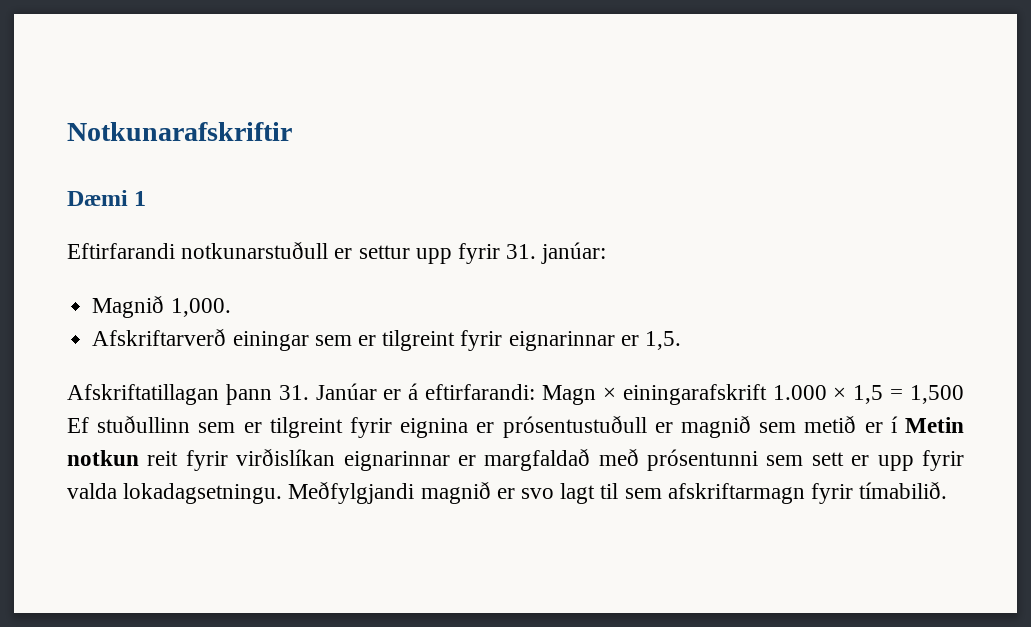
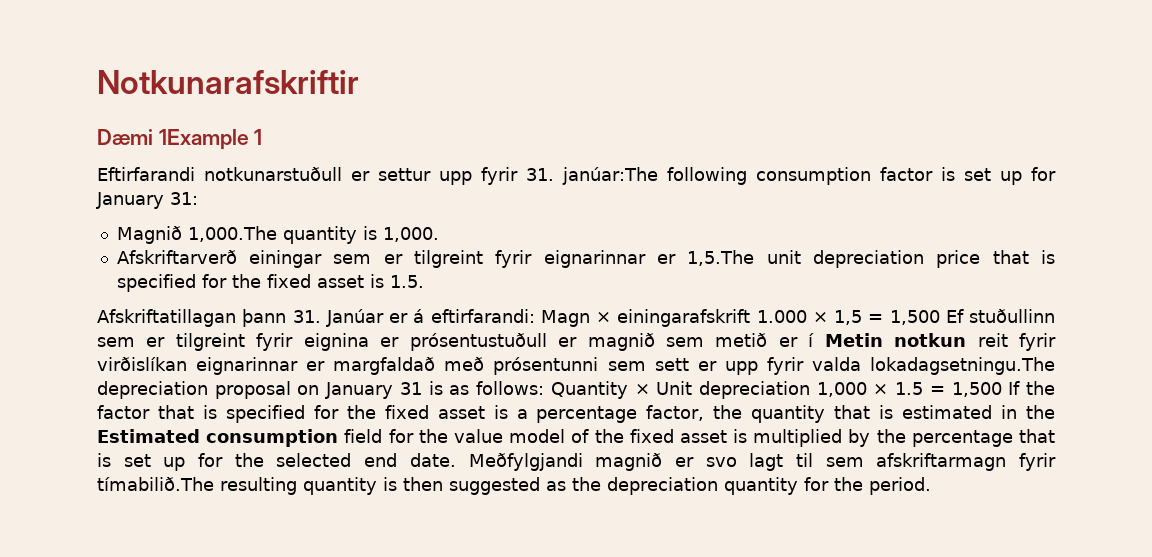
(128, 198) none -> [158,129,249,150] 1Example
[541,242,607,264] [92,295,165,318] janúar: // Magnið -> [562,167,1056,185] [96,192,198,209] [116,226,377,244] janúar:The following consumption factor is set up for January 31: // Magnið 1,000.The quantity is
[644,331,681,350] 1,5. -> [687,250,1055,268] [116,274,424,292] 1,5.The unit depreciation price that is specified for the fixed asset is 1.5.
[123,483,283,504] lokadagsetningu. -> [870,357,1056,375] [97,381,1055,399] [97,405,1056,423] [97,429,1055,447] [97,453,456,471] lokadagsetningu.The depreciation proposal on January 31 is as follows: Quantity × Unit depreciation 1,000 × 1.5 = 1,500 If the factor that is specified for the fixed asset is a percentage factor, the quantity that is estimated in the Estimated consumption field for the value model of the fixed asset is multiplied by the percentage that is set up for the selected end date.
[859,481,948,499] tímabilið. -> [97,477,931,495] tímabilið.The resulting quantity is then suggested as the depreciation quantity for the period.

